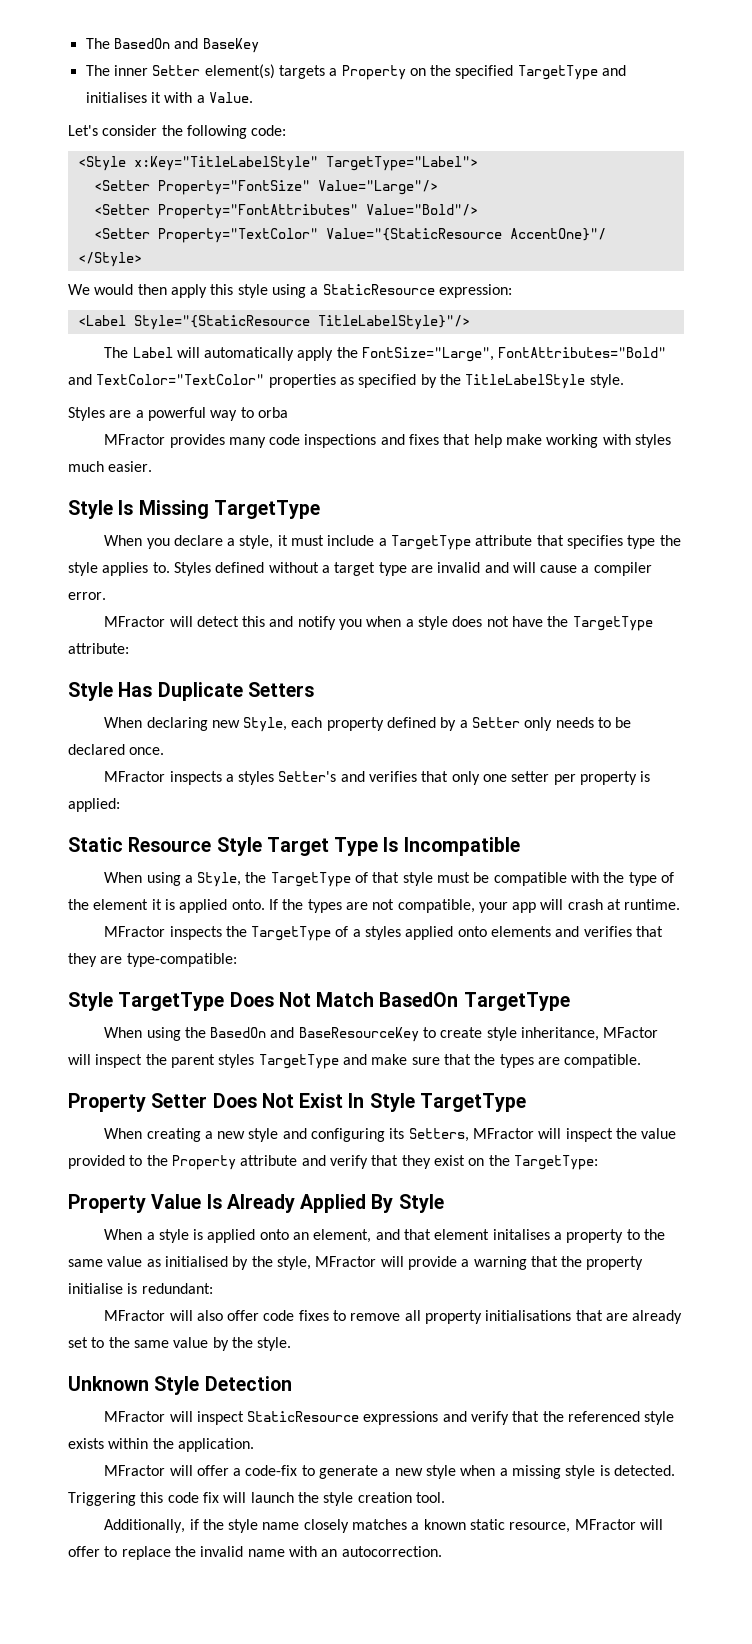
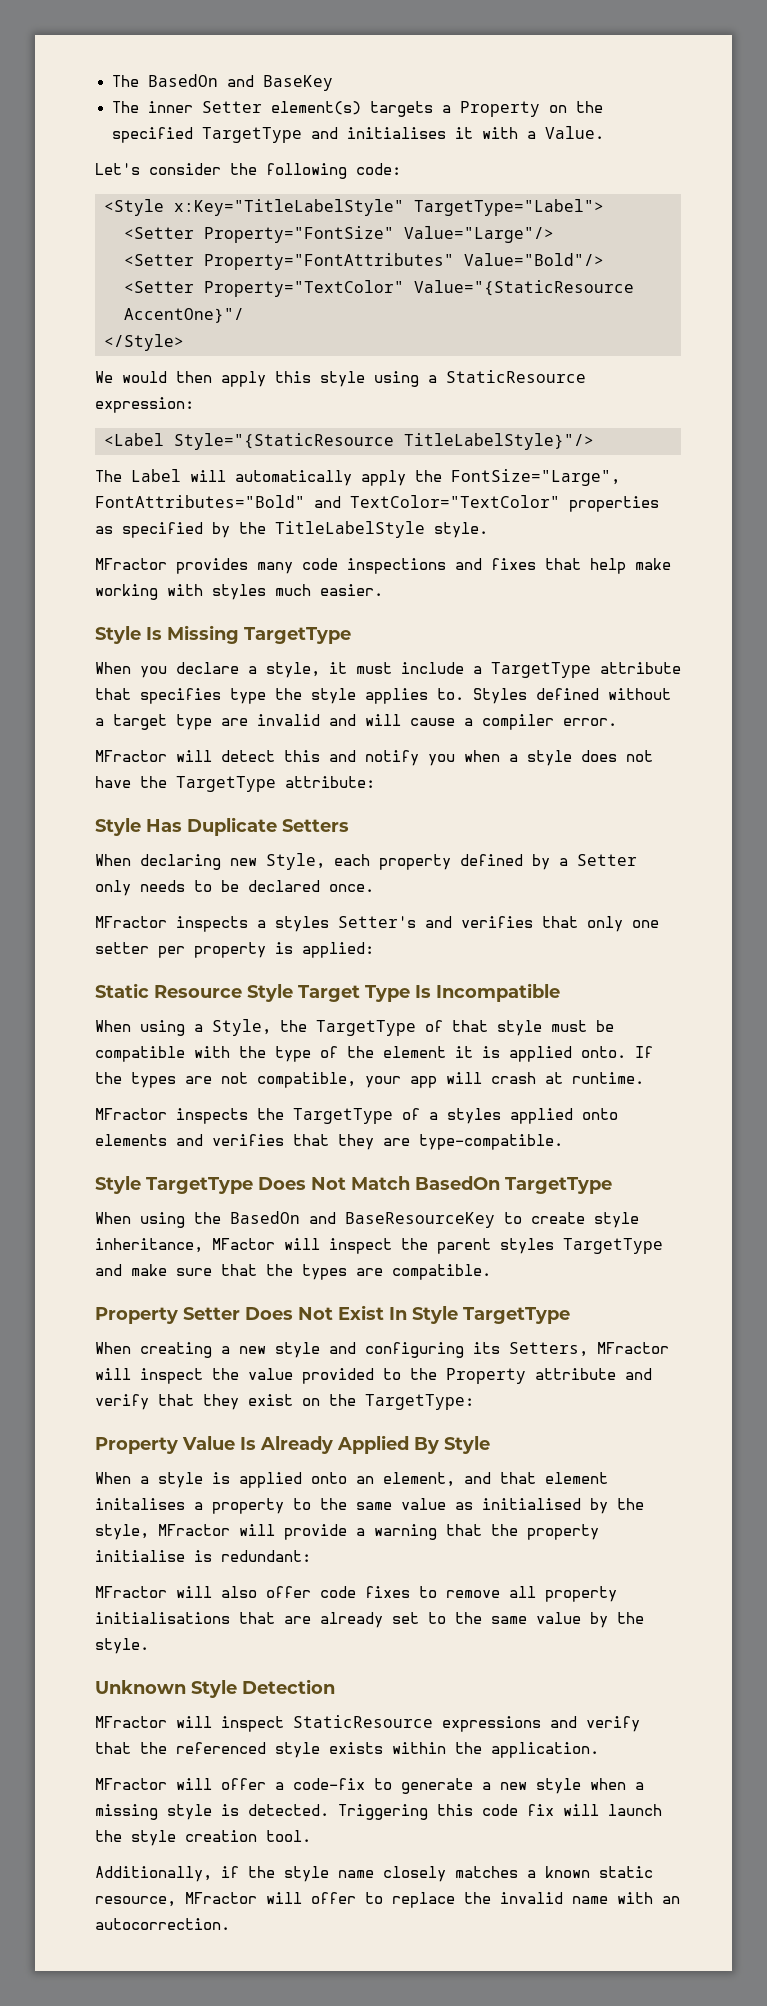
[68,407,288,421] // Styles are a powerful way to orba -> (488, 530) none
[126,953,237,967] type-compatible: -> [419,1134,563,1150] type-compatible.

